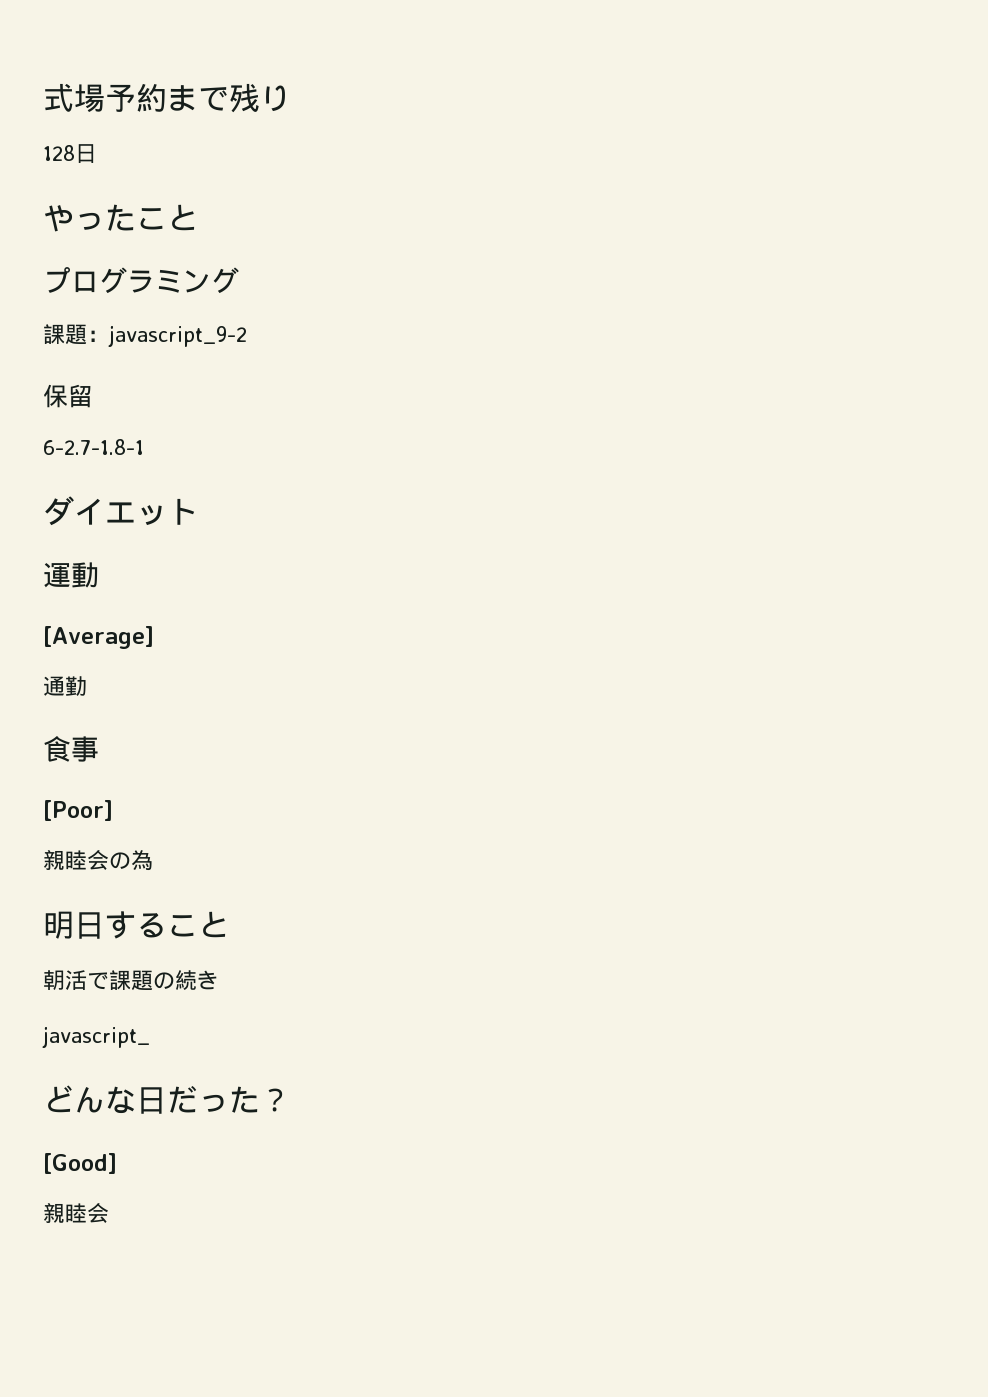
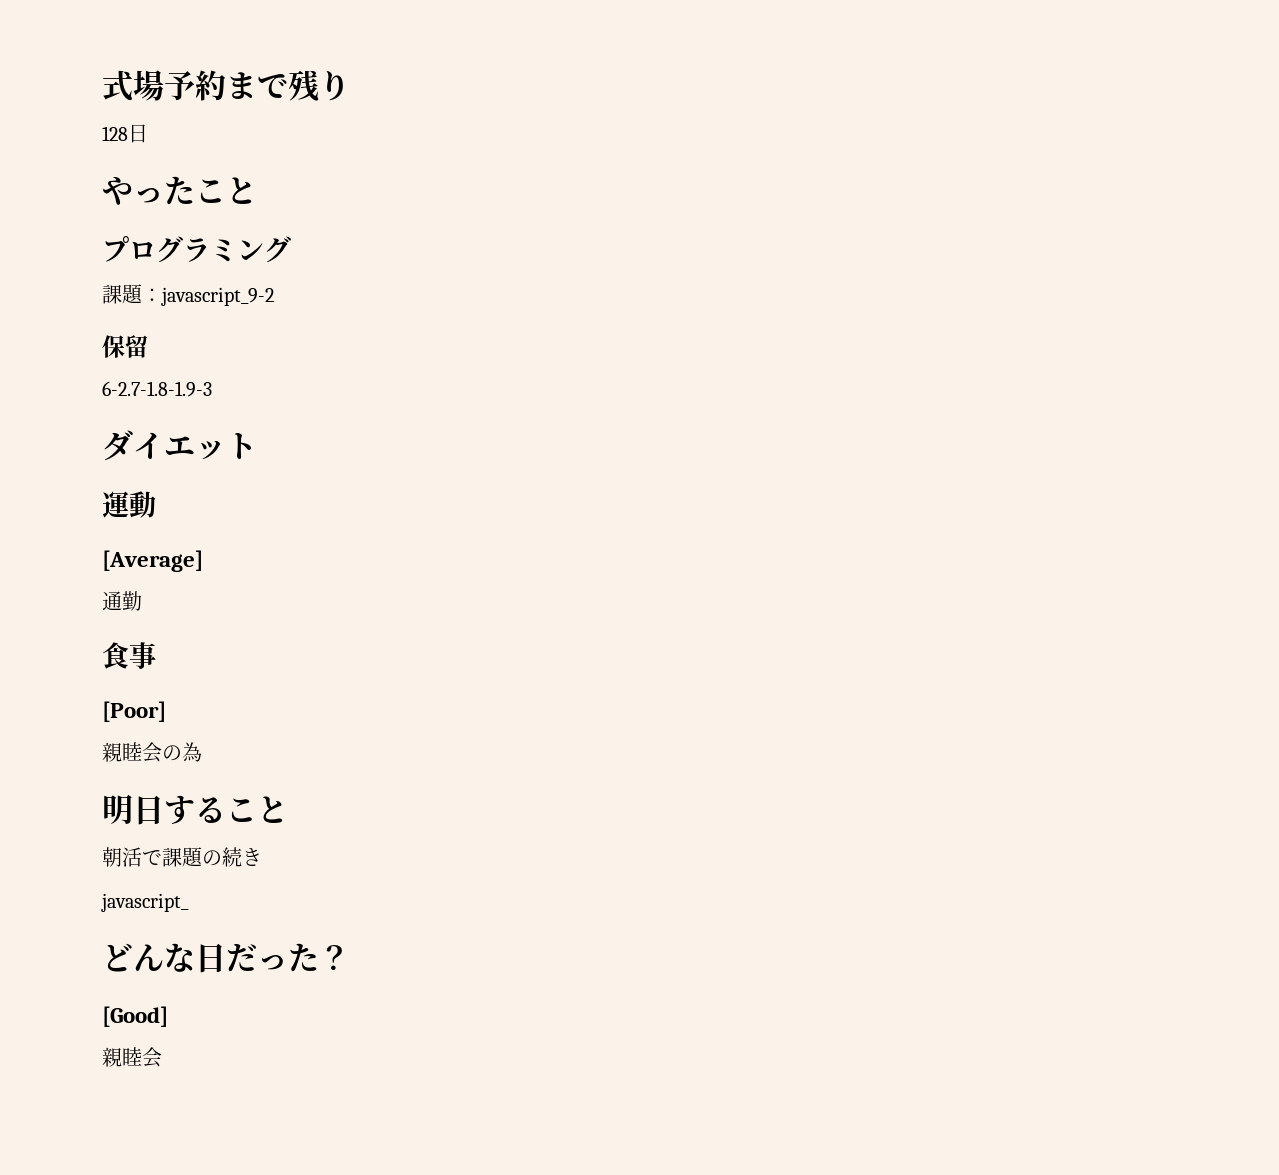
[43,439,144,455] 6-2.7-1.8-1 -> [102,381,212,397] 6-2.7-1.8-1.9-3

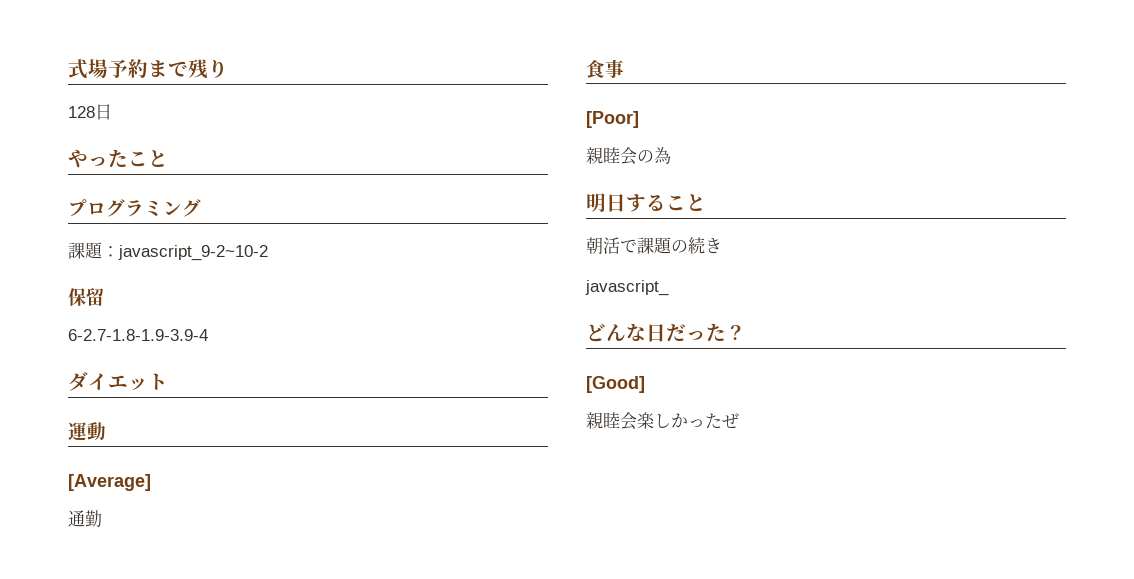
[161,287,274,306] javascript_9-2 -> [118,245,268,261] javascript_9-2~10-2
[102,381,212,397] 6-2.7-1.8-1.9-3 -> [68,329,208,341] 6-2.7-1.8-1.9-3.9-4
(162, 1057) none -> [637,412,739,429] 楽しかったぜ

